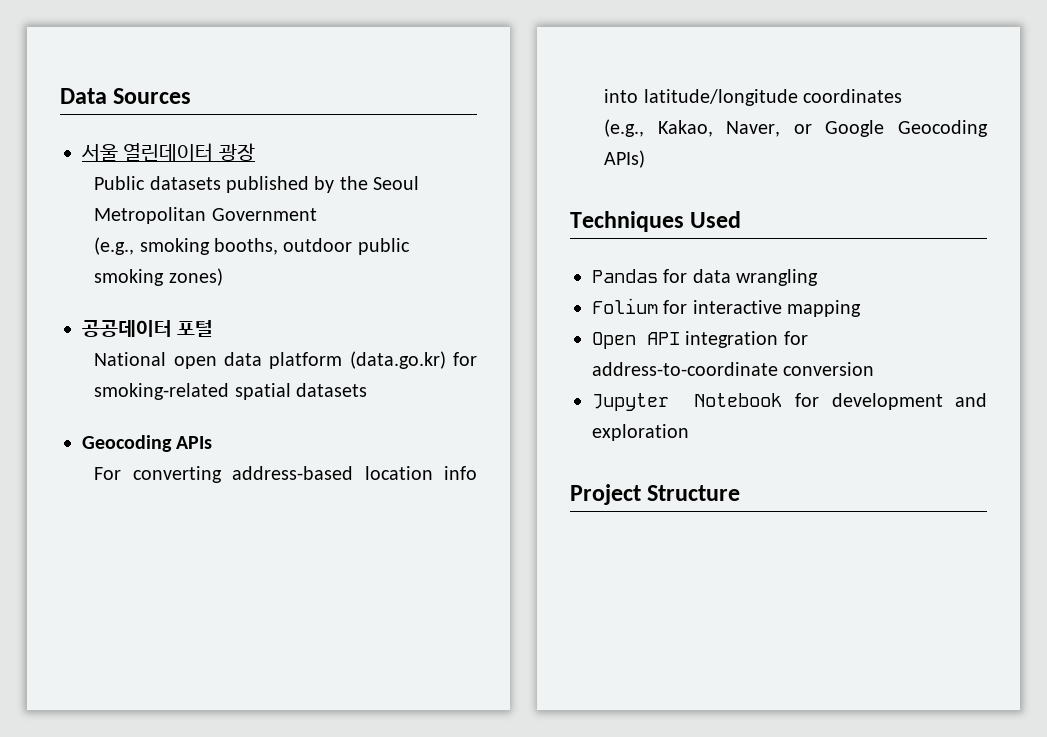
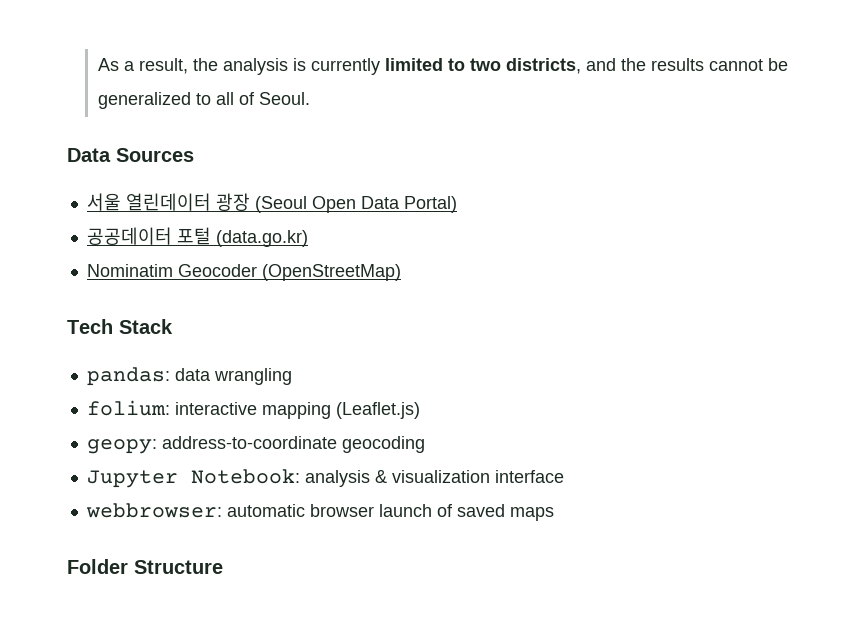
(60, 96) none -> [97,58,788,75] [97,92,310,109] As a result, the analysis is currently limited to two districts, and the results cannot be generalized to all of Seoul. //
[94,176,420,193] [94,207,317,224] [94,237,410,255] [94,268,223,286] [82,320,214,337] [94,351,478,369] [94,383,367,400] [82,435,213,452] [94,466,477,483] [604,89,902,106] [604,119,988,137] [604,150,646,168] [570,211,742,232] [592,269,688,283] // Public datasets published by the Seoul Metropolitan Government // (e.g., smoking booths, outdoor public smoking zones) // 공공데이터 포털 // National open data platform (data.go.kr) for smoking-related spatial datasets // Geocoding APIs // For converting address-based location info into latitude/longitude coordinates // (e.g., Kakao, Naver, or Google Geocoding APIs) // Techniques Used // Pandas for -> [254,196,457,213] [86,227,308,247] [86,264,401,281] [67,319,173,334] [86,367,170,386] (Seoul Open Data Portal) // 공공데이터 포털 (data.go.kr) // Nominatim Geocoder (OpenStreetMap) // Tech Stack // pandas:
[592,298,688,314] Folium for -> [86,400,170,416] folium:
[592,331,808,349] [592,362,875,376] [592,393,987,411] [592,424,689,441] [570,484,641,505] // Open API integration for address-to-coordinate conversion // Jupyter Notebook for development and exploration // Project -> [335,402,420,419] [86,436,425,454] [86,469,564,488] [85,503,554,521] [67,559,128,574] (Leaflet.js) // geopy: address-to-coordinate geocoding // Jupyter Notebook: analysis & visualization interface // webbrowser: automatic browser launch of saved maps // Folder

